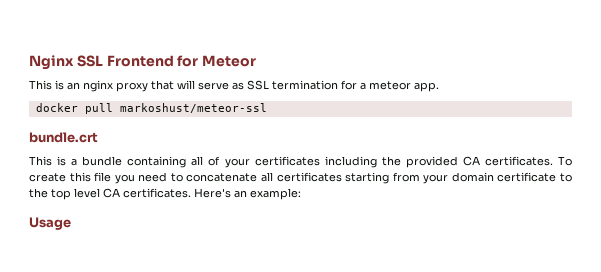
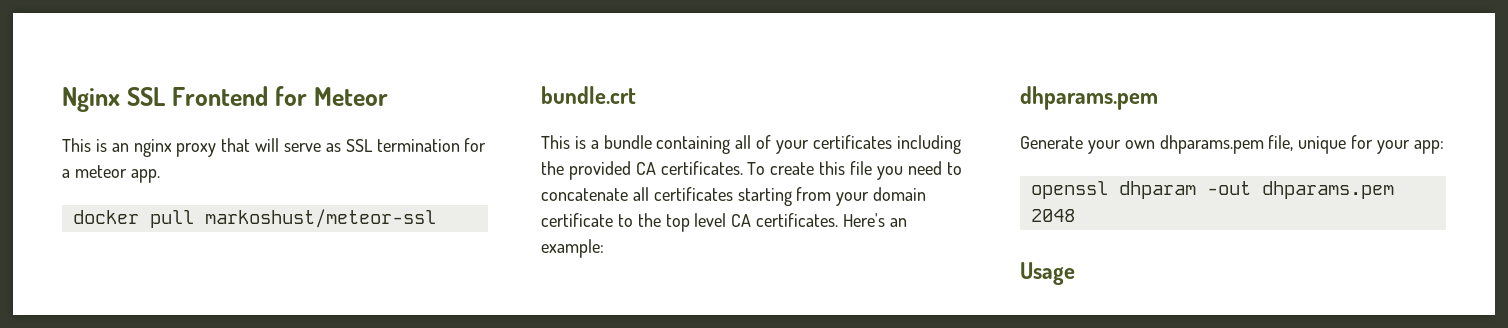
(301, 194) none -> [1020,86,1158,110] [1020,135,1444,154] [1030,181,1394,199] [1030,209,1075,222] // dhparams.pem // Generate your own dhparams.pem file, unique for your app: // openssl dhparam -out dhparams.pem 2048

